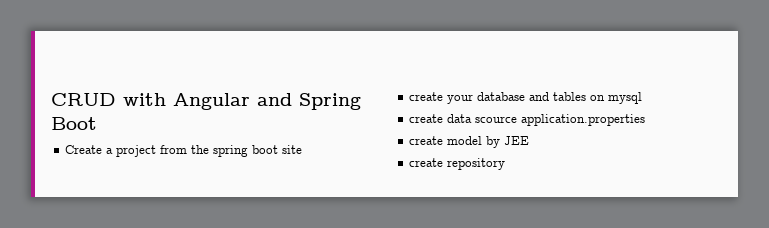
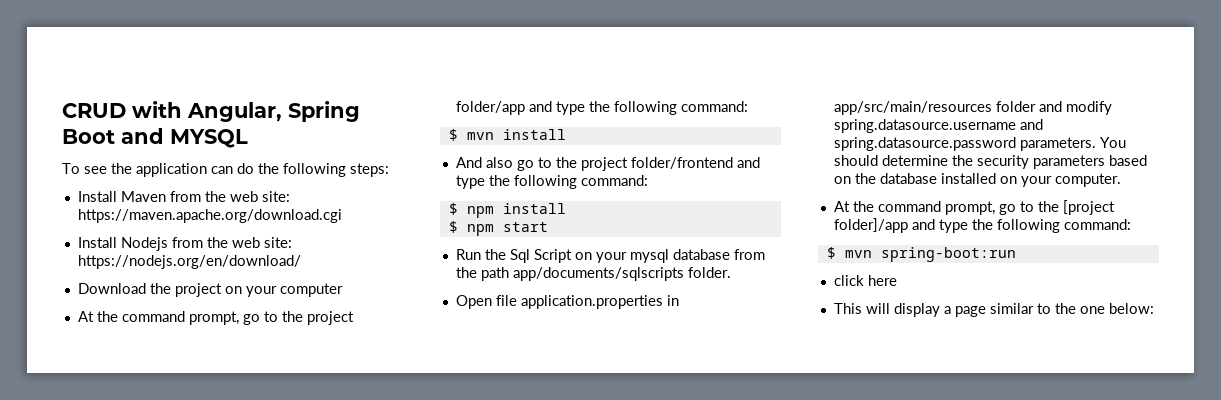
[173,93,292,110] Angular and -> [187,102,282,122] Angular,
[65,145,303,157] [409,92,643,104] [409,114,646,126] [409,136,530,148] [409,158,506,170] // Create a project from the spring boot site // create your database and tables on mysql // create data scource application.properties // create model by JEE // create repository -> [121,128,248,148] [62,163,389,177] [77,191,290,202] [77,209,342,223] [77,237,292,251] [77,255,301,269] [77,283,343,297] [77,311,354,325] [455,101,748,115] [448,129,566,141] [455,157,760,171] [455,175,648,189] [448,203,566,218] [448,221,548,236] [455,249,765,263] [455,267,731,281] [455,295,679,309] [833,101,1112,115] [833,119,1043,133] [833,137,1126,151] [833,155,1147,169] [833,173,1121,187] [833,200,1115,215] [833,218,1131,233] [826,247,1016,262] [833,275,897,286] [833,303,1154,317] and MYSQL // To see the application can do the following steps: // Install Maven from the web site: https://maven.apache.org/download.cgi // Install Nodejs from the web site: https://nodejs.org/en/download/ // Download the project on your computer // At the command prompt, go to the project folder/app and type the following command: // $ mvn install // And also go to the project folder/frontend and type the following command: // $ npm install // $ npm start // Run the Sql Script on your mysql database from the path app/documents/sqlscripts folder. // Open file application.properties in app/src/main/resources folder and modify spring.datasource.username and spring.datasource.password parameters. You should determine the security parameters based on the database installed on your computer. // At the command prompt, go to the [project folder]/app and type the following command: // $ mvn spring-boot:run // click here // This will display a page similar to the one below:

